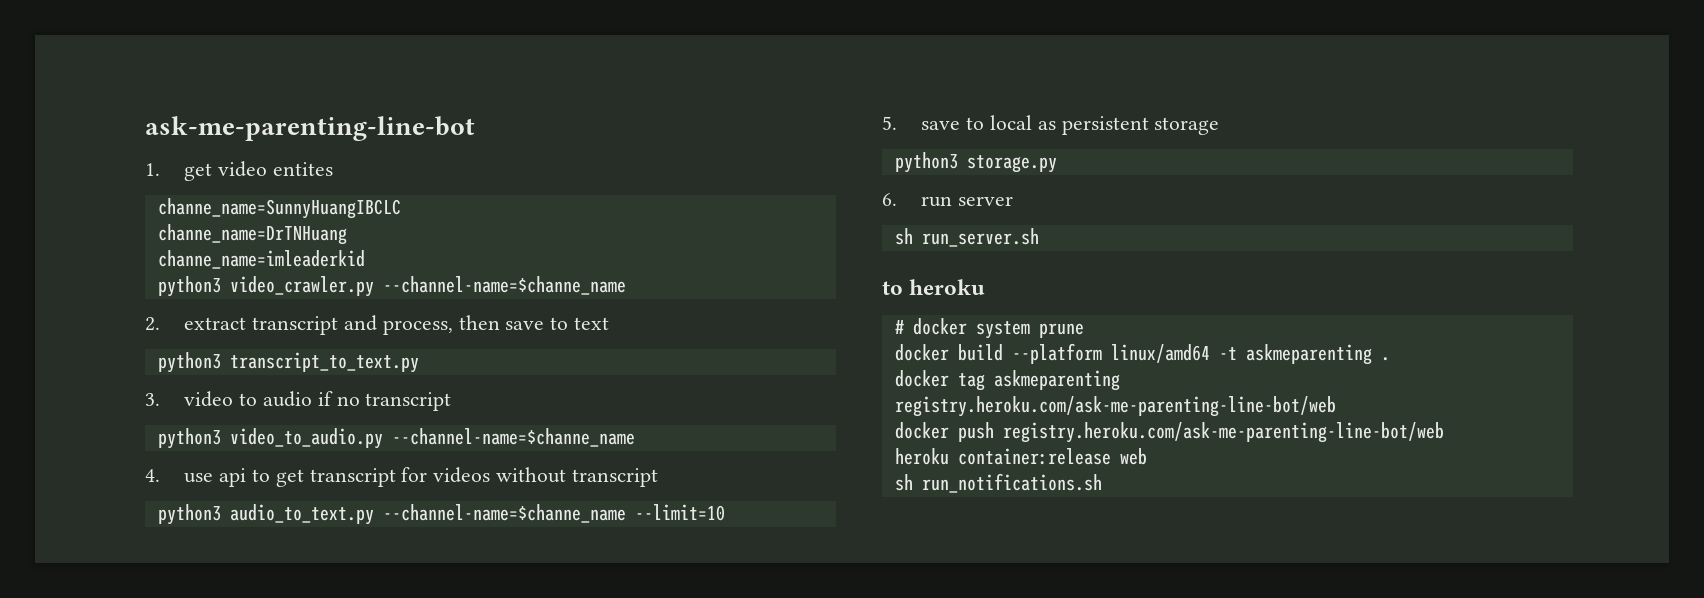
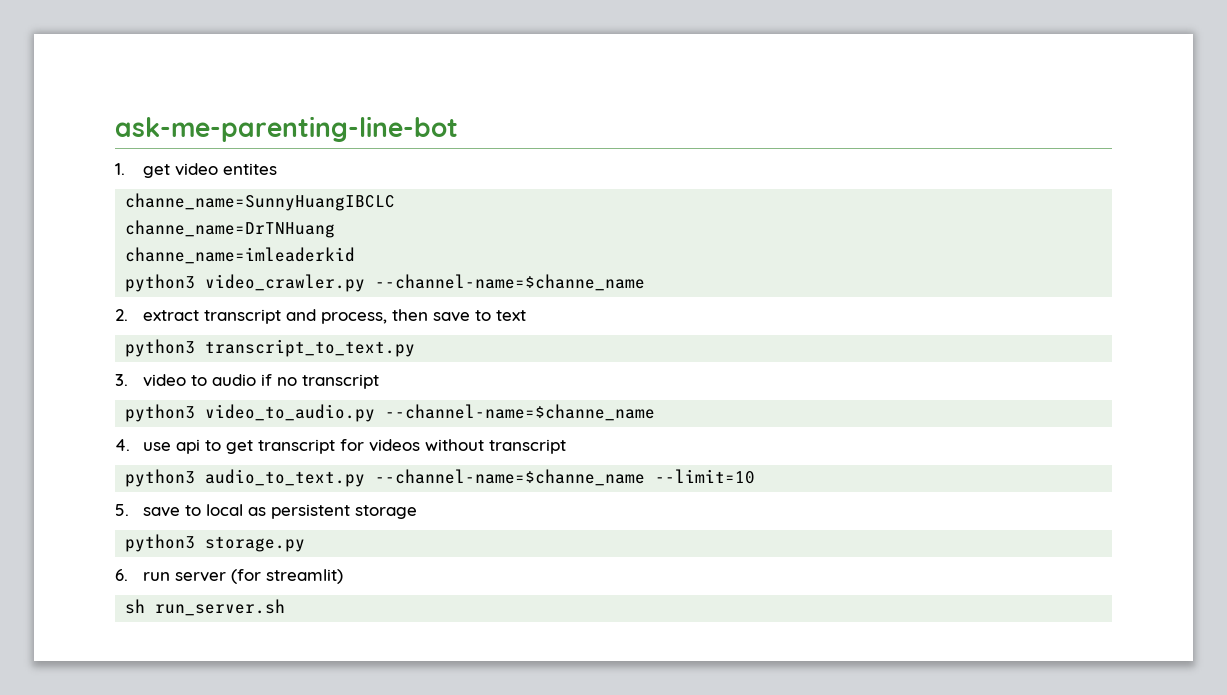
(1014, 201) none -> [230,569,343,584] (for streamlit)
[882,279,986,295] [894,318,1084,339] [894,343,1390,365] [894,370,1120,391] [894,396,1336,417] [894,422,1444,443] [894,448,1147,465] [894,473,1102,493] // to heroku // # docker system prune // docker build --platform linux/amd64 -t askmeparenting . // docker tag askmeparenting registry.heroku.com/ask-me-parenting-line-bot/web // docker push registry.heroku.com/ask-me-parenting-line-bot/web // heroku container:release web // sh run_notifications.sh -> (286, 607) none

